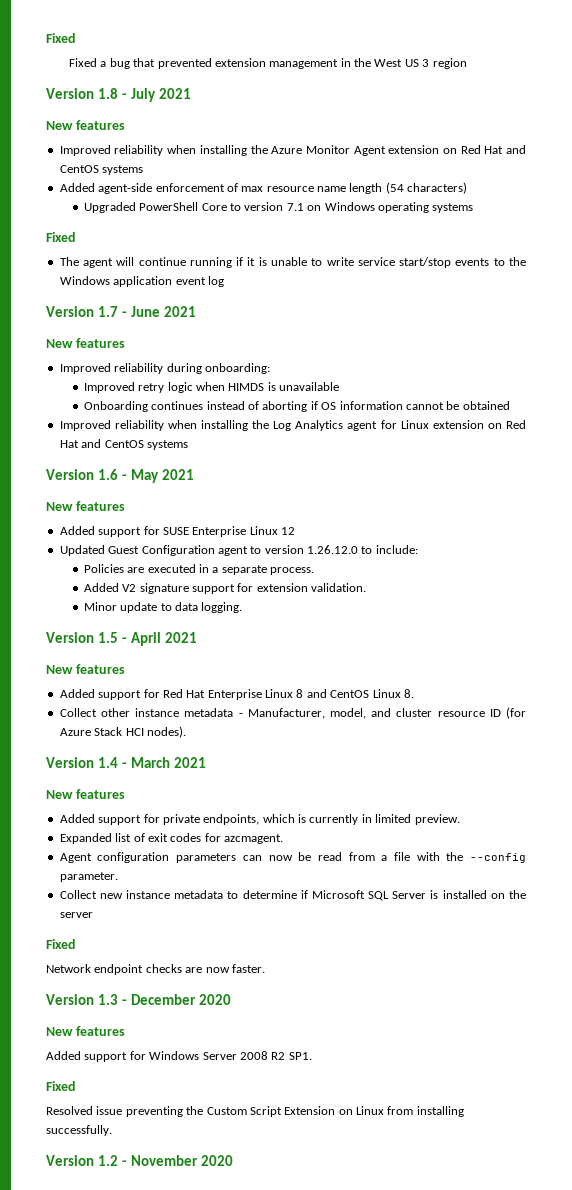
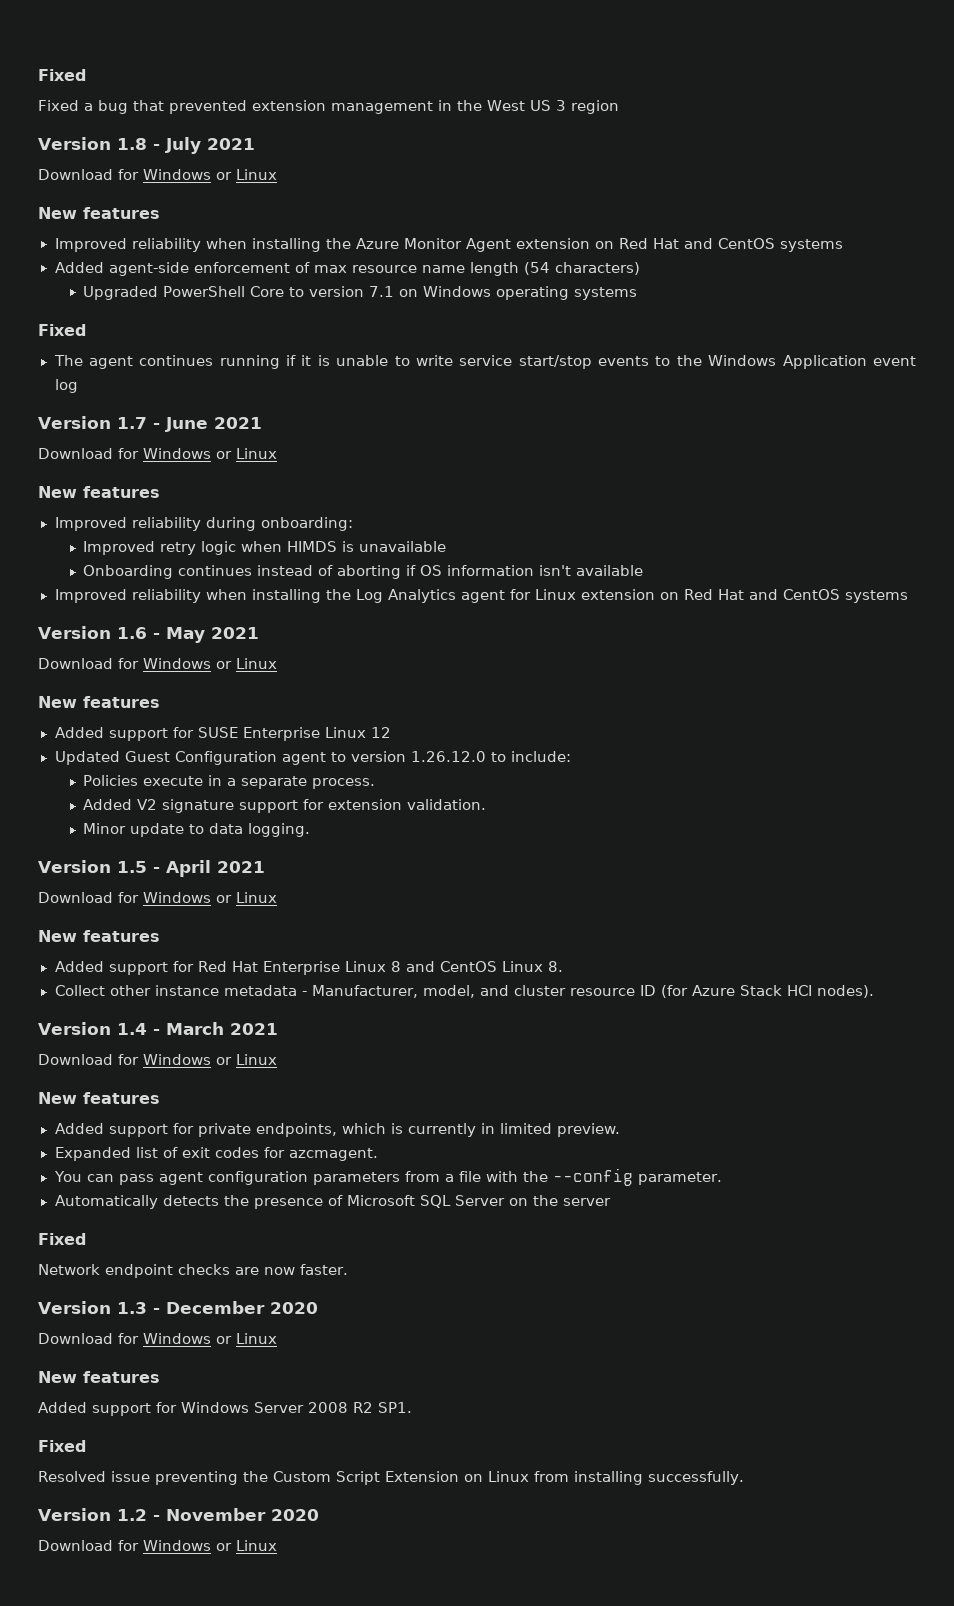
(191, 93) none -> [38,169,277,180] // Download for Windows or Linux
[116,257,186,266] will continue -> [139,355,214,366] continues
[113,276,173,287] application -> [782,355,867,369] Application
(196, 311) none -> [38,448,277,459] // Download for Windows or Linux
[405,401,510,410] cannot be obtained -> [539,565,644,576] isn't available
(194, 474) none -> [38,658,277,669] // Download for Windows or Linux
[127,564,196,573] are executed -> [143,776,204,786] execute
(197, 637) none -> [38,892,277,903] // Download for Windows or Linux
(206, 762) none -> [38,1054,277,1065] // Download for Windows or Linux
[59,852,342,863] Agent configuration parameters can now be read -> [53,1171,401,1185] You can pass agent configuration parameters
[59,890,308,899] Collect new instance metadata to determine if -> [54,1195,343,1209] Automatically detects the presence of
[430,890,487,899] is installed -> (505, 1200) none
(231, 999) none -> [38,1333,277,1344] // Download for Windows or Linux
(233, 1160) none -> [38,1540,277,1551] // Download for Windows or Linux

